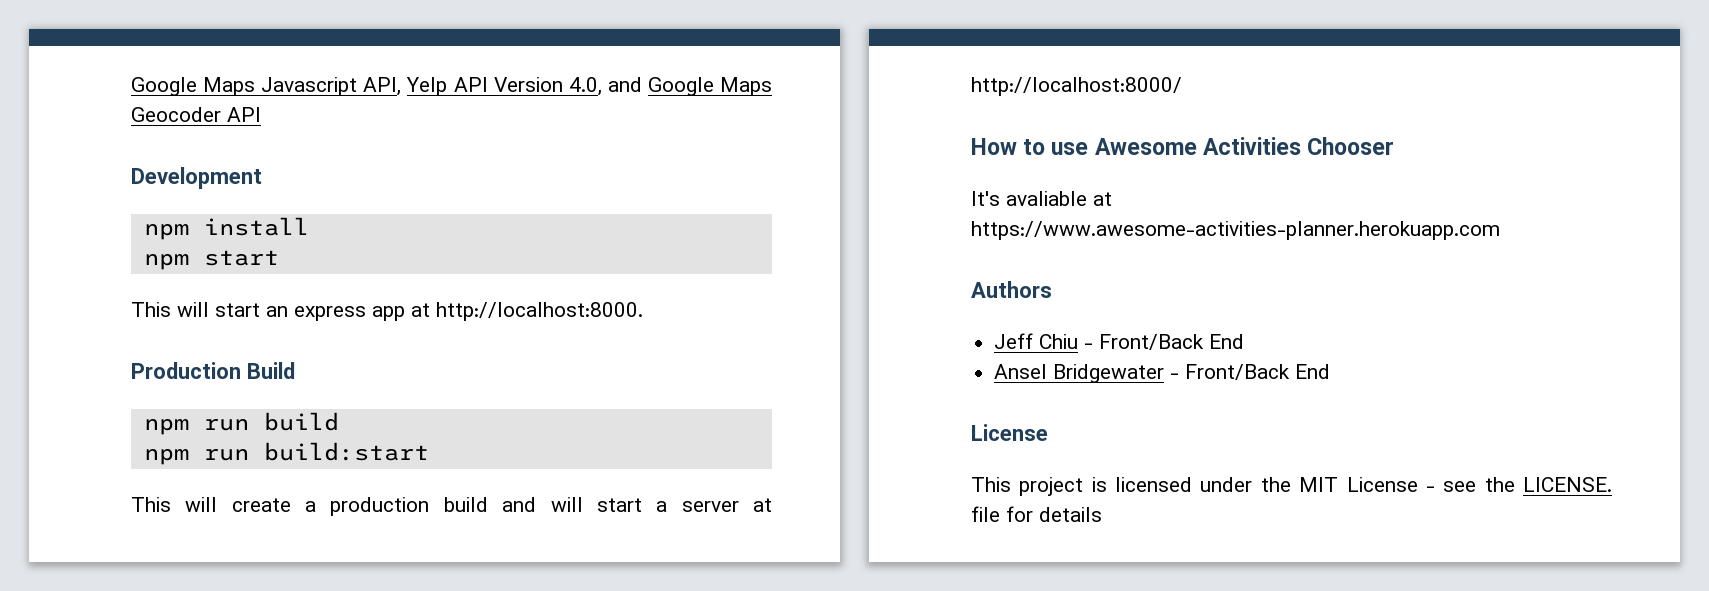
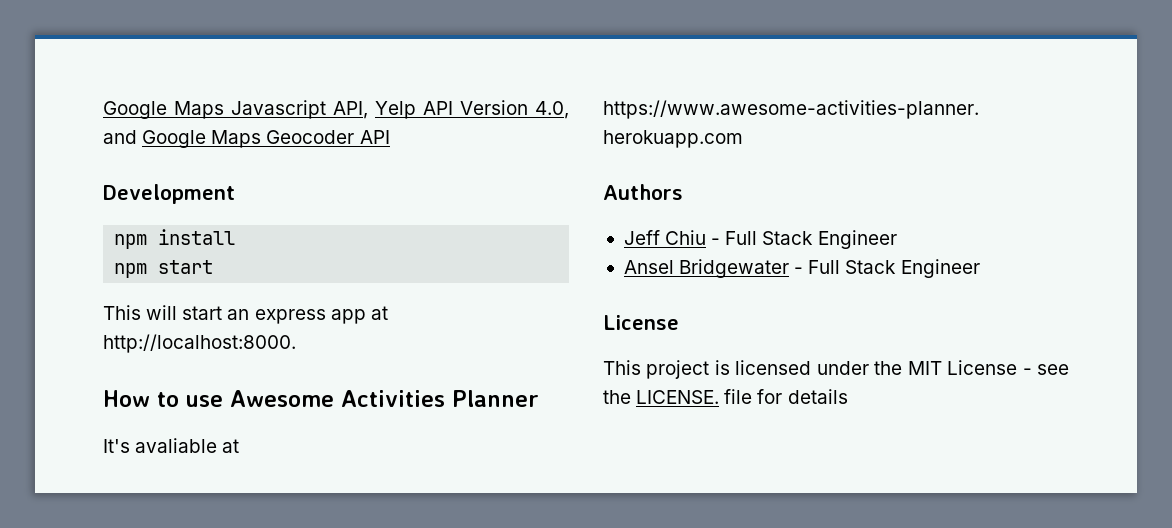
[131,362,295,379] [143,412,339,435] [143,442,429,465] [131,497,773,516] [971,77,1182,96] // Production Build // npm run build // npm run build:start // This will create a production build and will start a server at http://localhost:8000/ -> (296, 343) none
[1307,137,1395,155] Chooser -> [452,390,539,407] Planner
[1099,334,1245,350] Front/Back End -> [725,230,897,249] Full Stack Engineer
[1185,364,1331,380] Front/Back End -> [808,259,980,278] Full Stack Engineer

